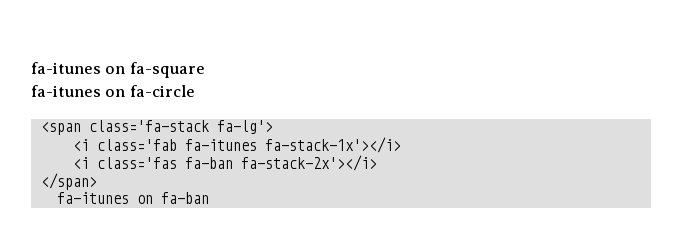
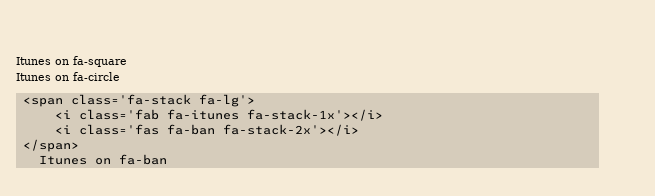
[31,62,101,74] fa-itunes -> [16,57,51,65] Itunes
[31,85,101,97] fa-itunes -> [16,73,51,81] Itunes
[56,192,129,204] fa-itunes -> [38,155,87,165] Itunes

